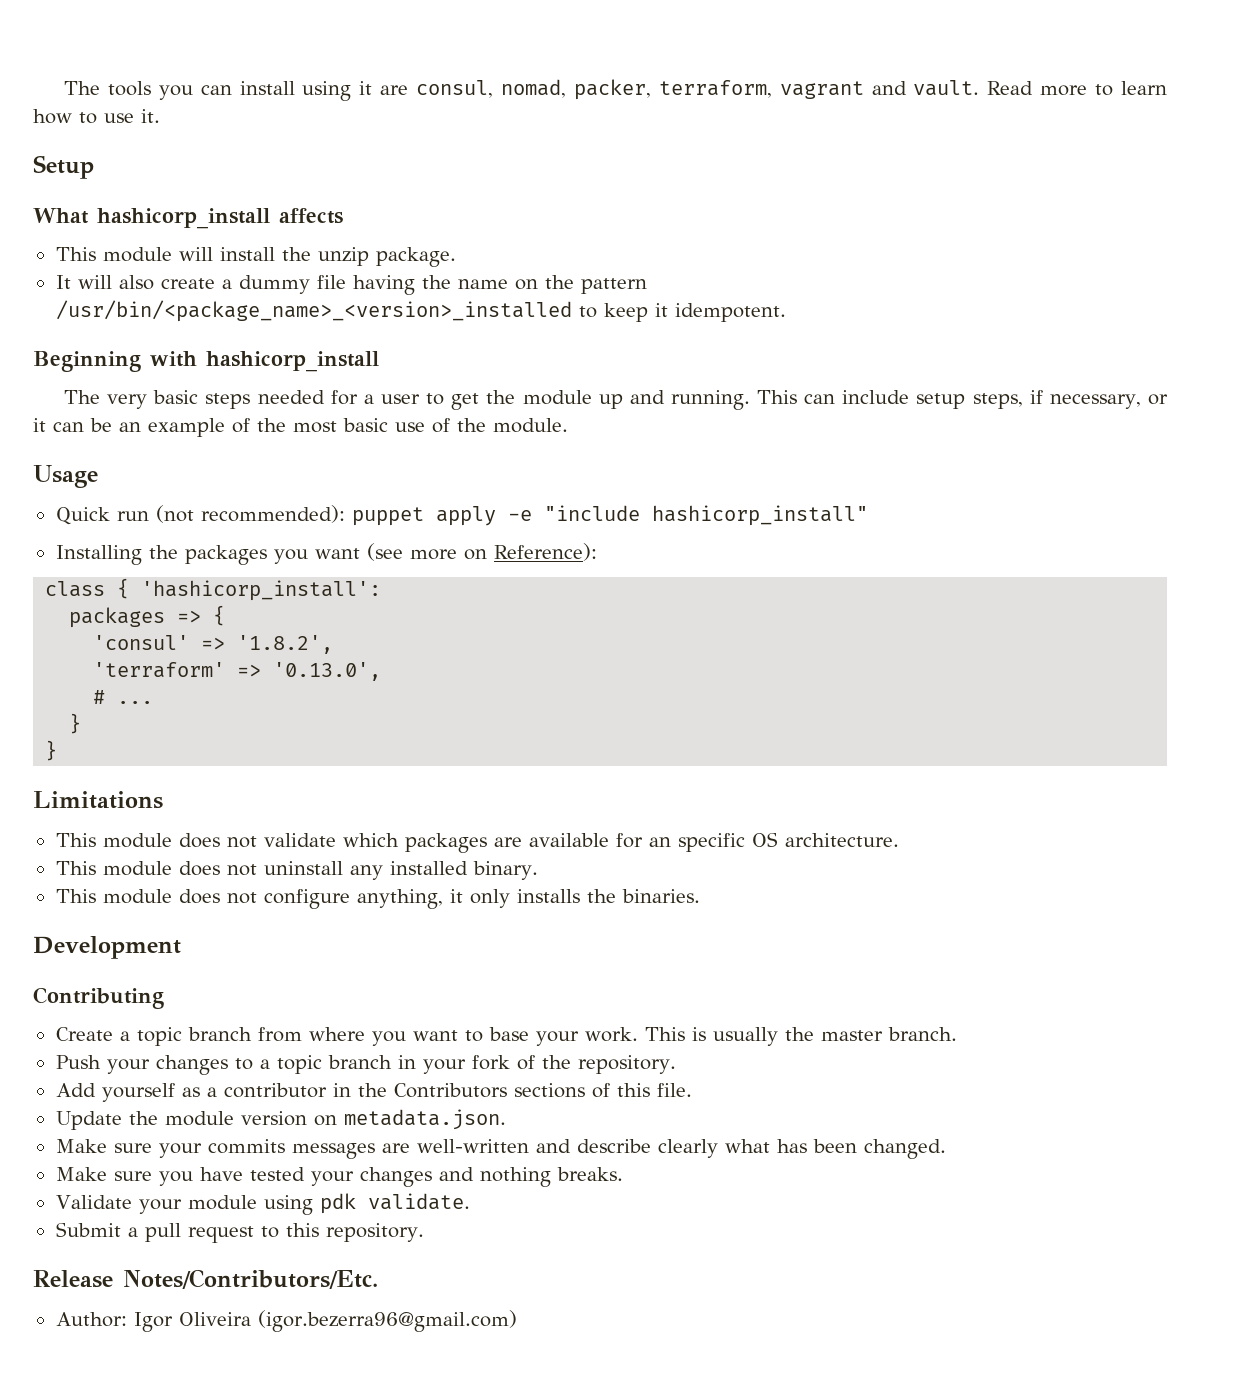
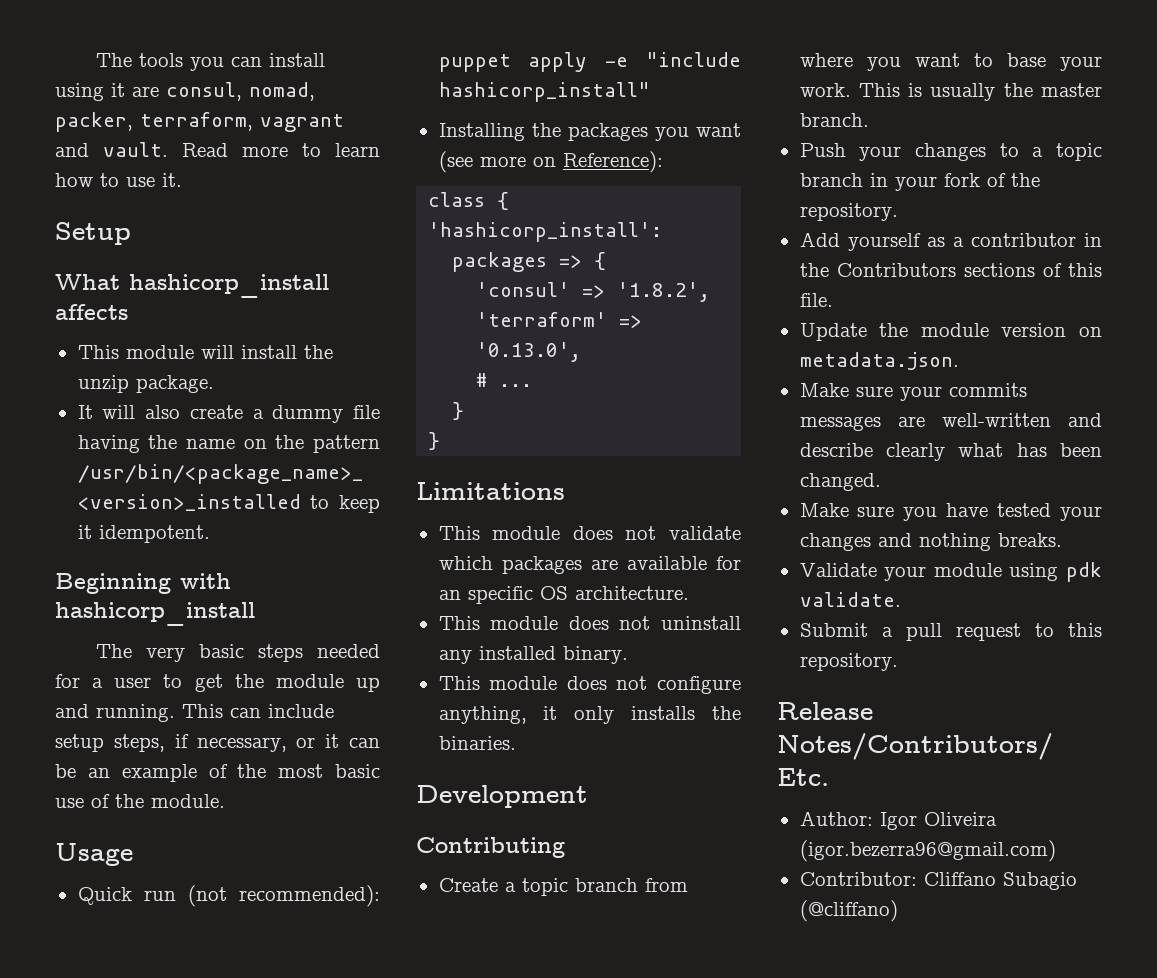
(517, 1321) none -> [799,872,1077,890] [799,900,898,922] // Contributor: Cliffano Subagio (@cliffano)

